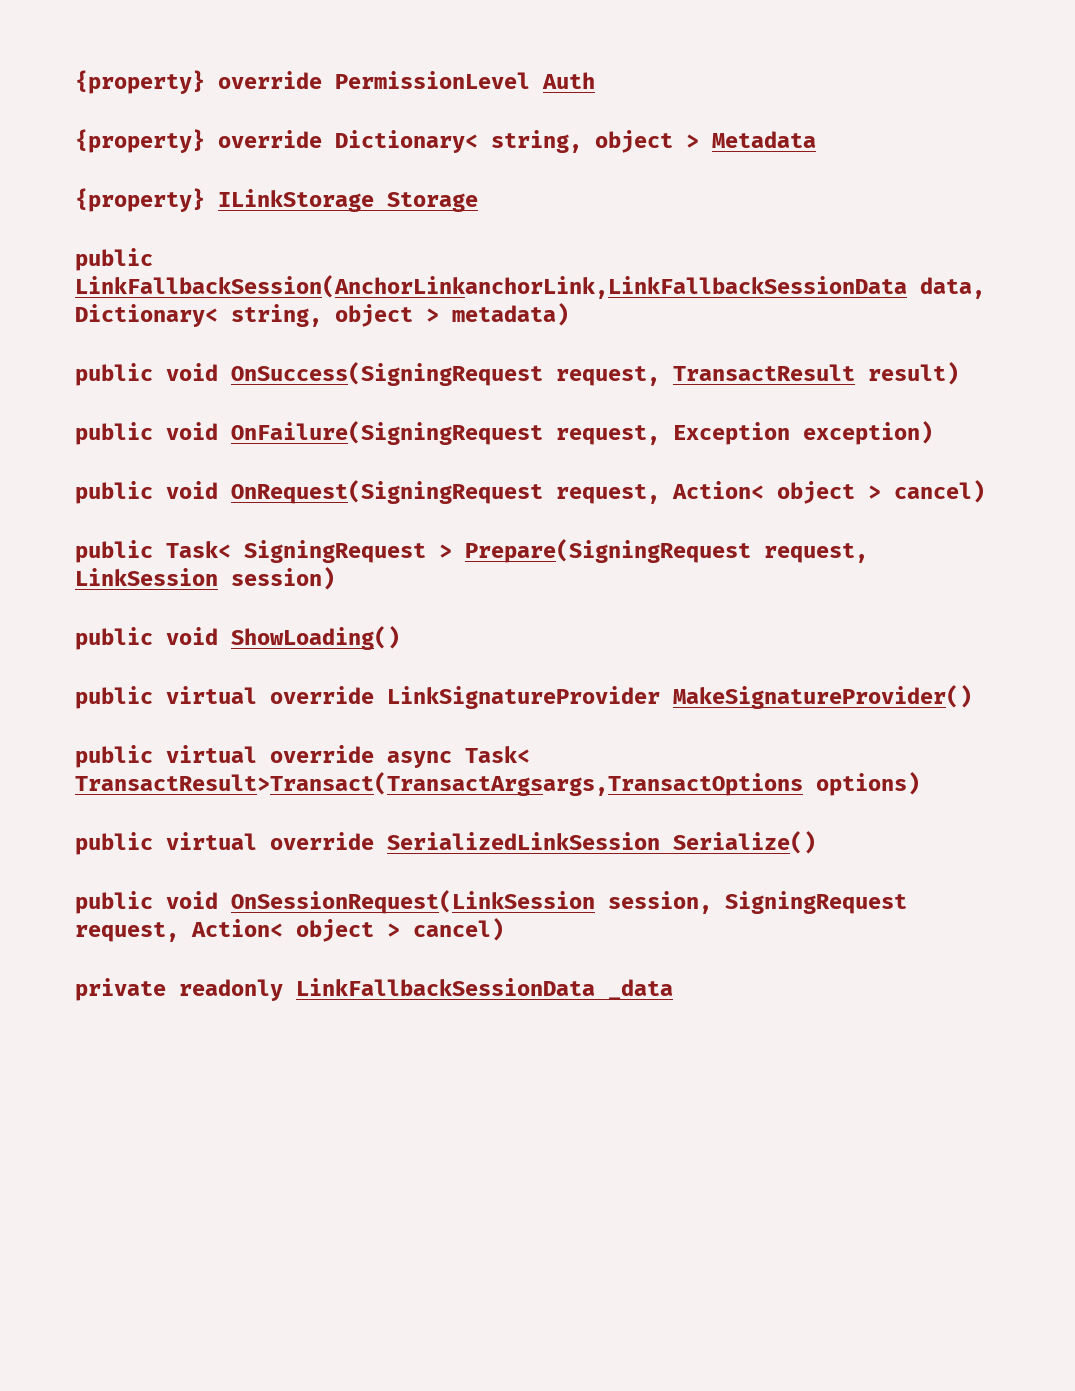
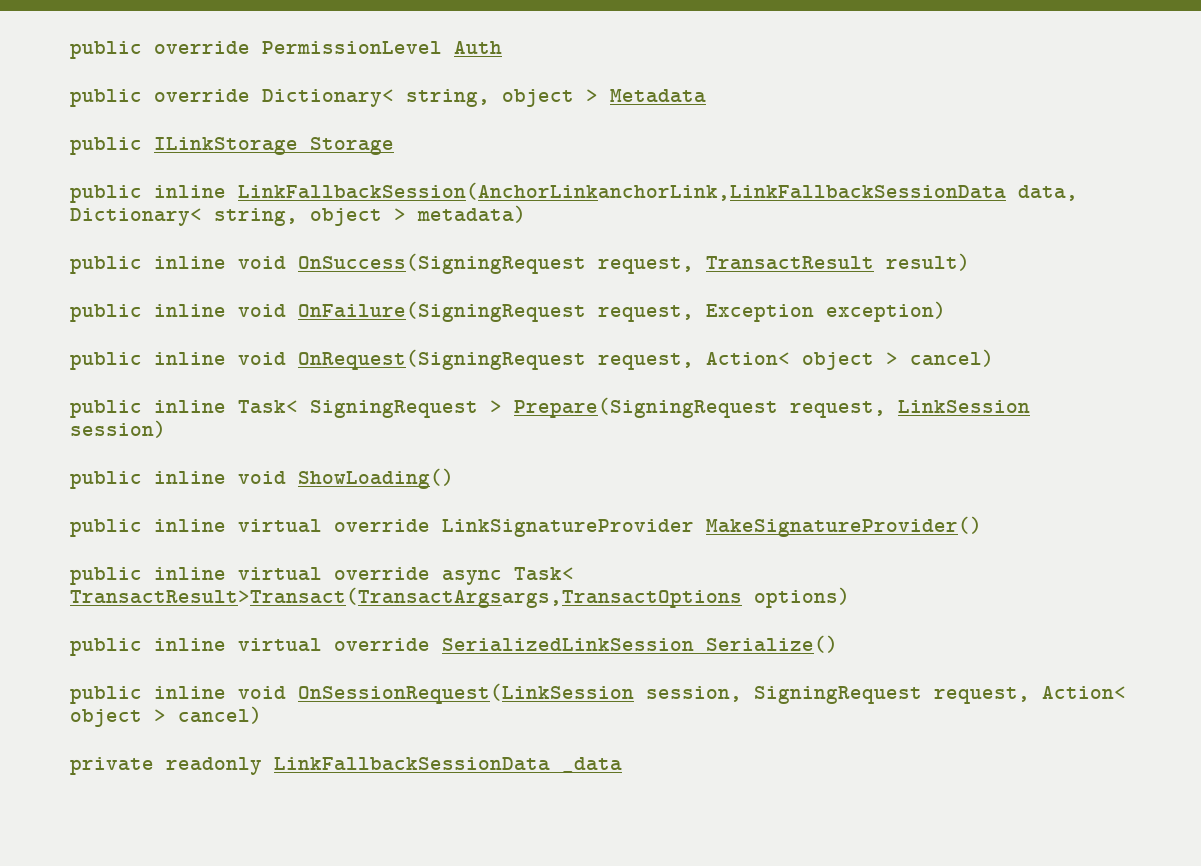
[75,70,205,94] {property} -> [70,41,142,59] public
[75,129,205,153] {property} -> [70,89,142,107] public
[75,188,205,212] {property} -> [70,137,142,155] public
(153, 259) none -> [154,185,226,198] inline
(153, 374) none -> [154,256,226,269] inline
(153, 433) none -> [154,304,226,317] inline
(153, 492) none -> [154,352,226,365] inline
(153, 551) none -> [154,400,226,413] inline
(153, 638) none -> [154,471,226,484] inline
(153, 697) none -> [154,519,226,532] inline
(153, 756) none -> [154,567,226,580] inline
(153, 843) none -> [154,638,226,651] inline
(153, 902) none -> [154,686,226,699] inline

